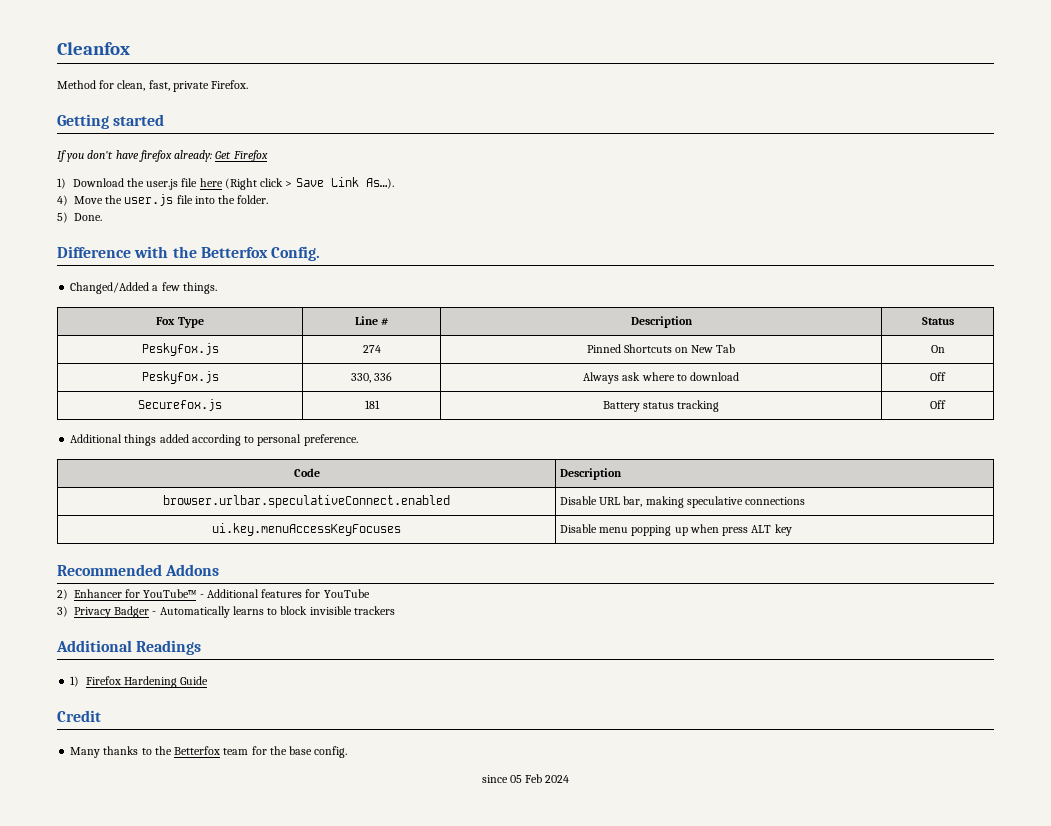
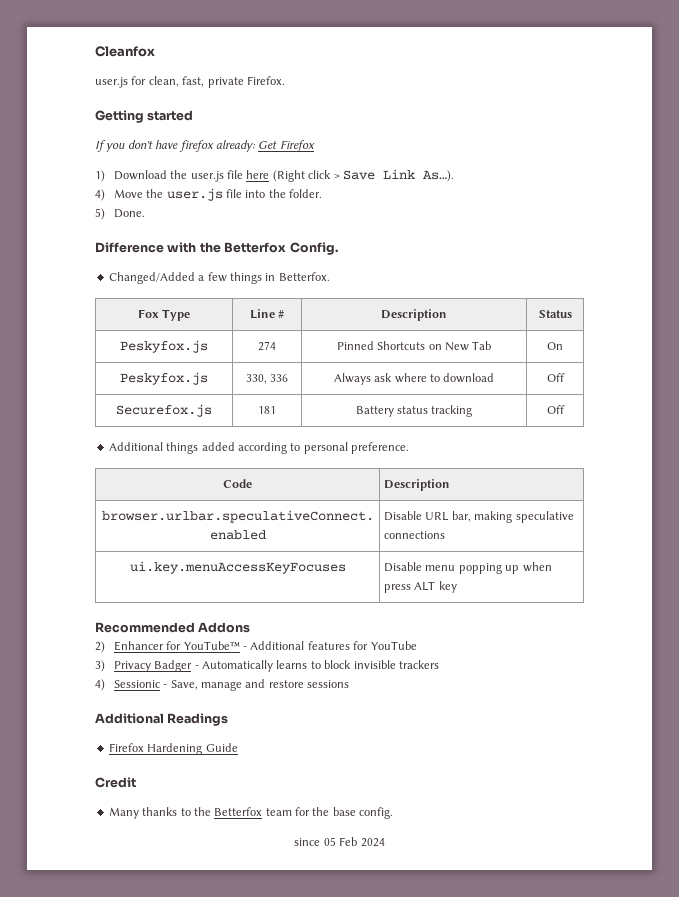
[57,80,96,89] Method -> [95,77,128,88] user.js
[182,282,217,294] things. -> [229,272,330,284] things in Betterfox.
(395, 610) none -> [95,679,350,691] // 4) Sessionic - Save, manage and restore sessions
[70,676,80,687] 1) -> (229, 719) none

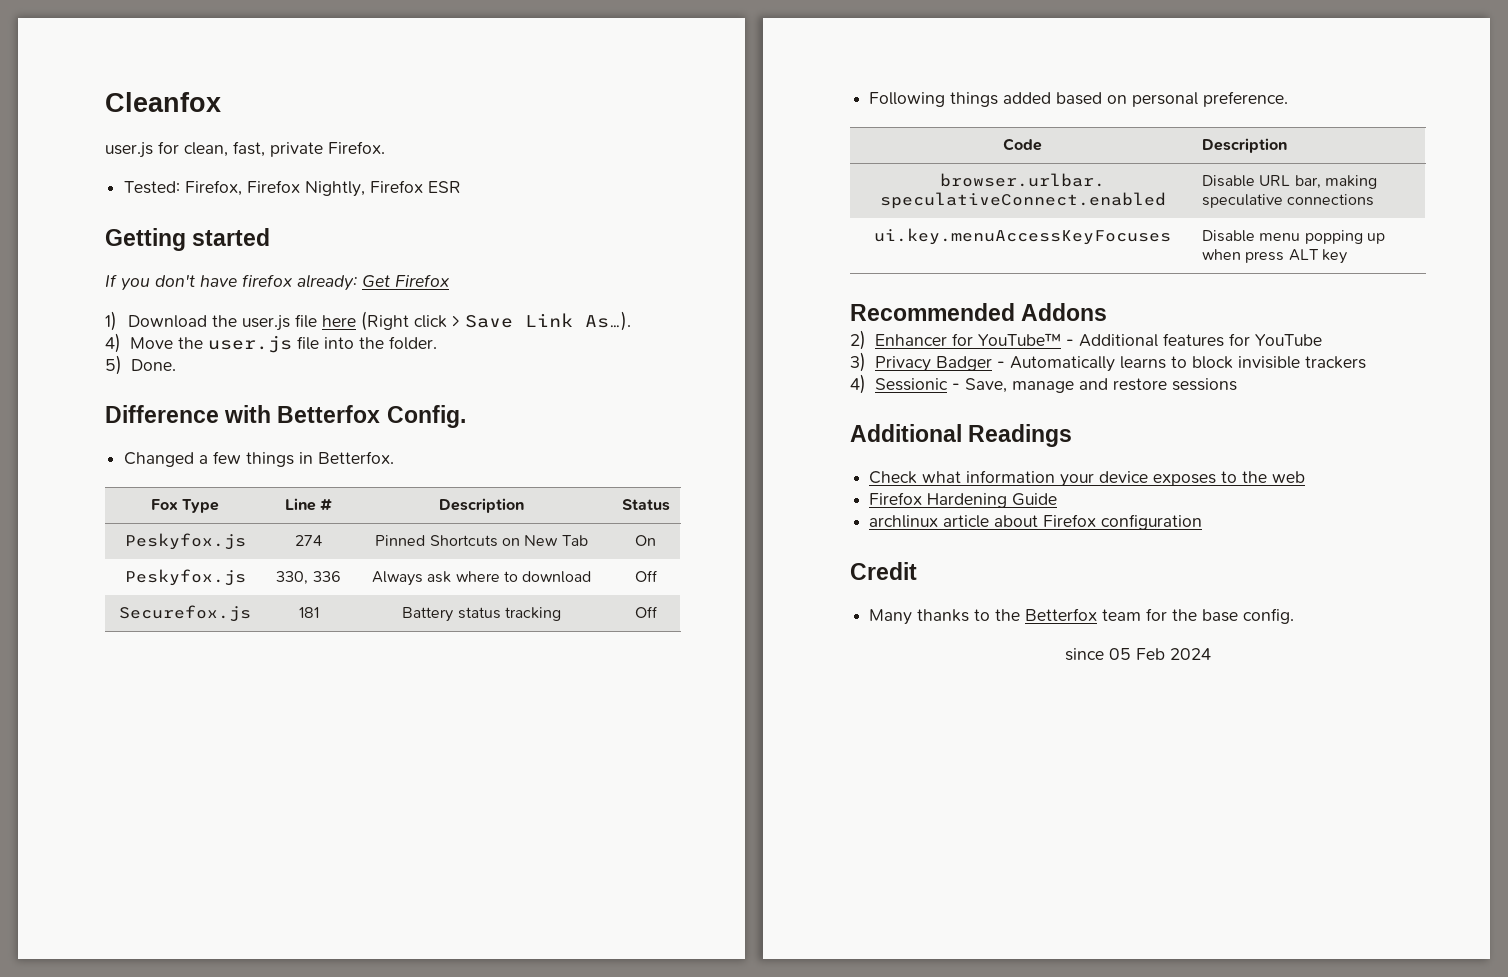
(285, 80) none -> [124,180,462,197] // Tested: Firefox, Firefox Nightly, Firefox ESR
[199,242,221,253] the -> (272, 414) none
[108,272,195,284] Changed/Added -> [124,452,195,467] Changed
[108,442,163,451] Additional -> [869,92,946,107] Following
[237,442,301,454] according to -> [1056,92,1128,105] based on
[108,743,238,755] Firefox Hardening Guide -> [869,470,1306,487] [869,492,1058,508] [869,514,1203,530] Check what information your device exposes to the web // Firefox Hardening Guide // archlinux article about Firefox configuration

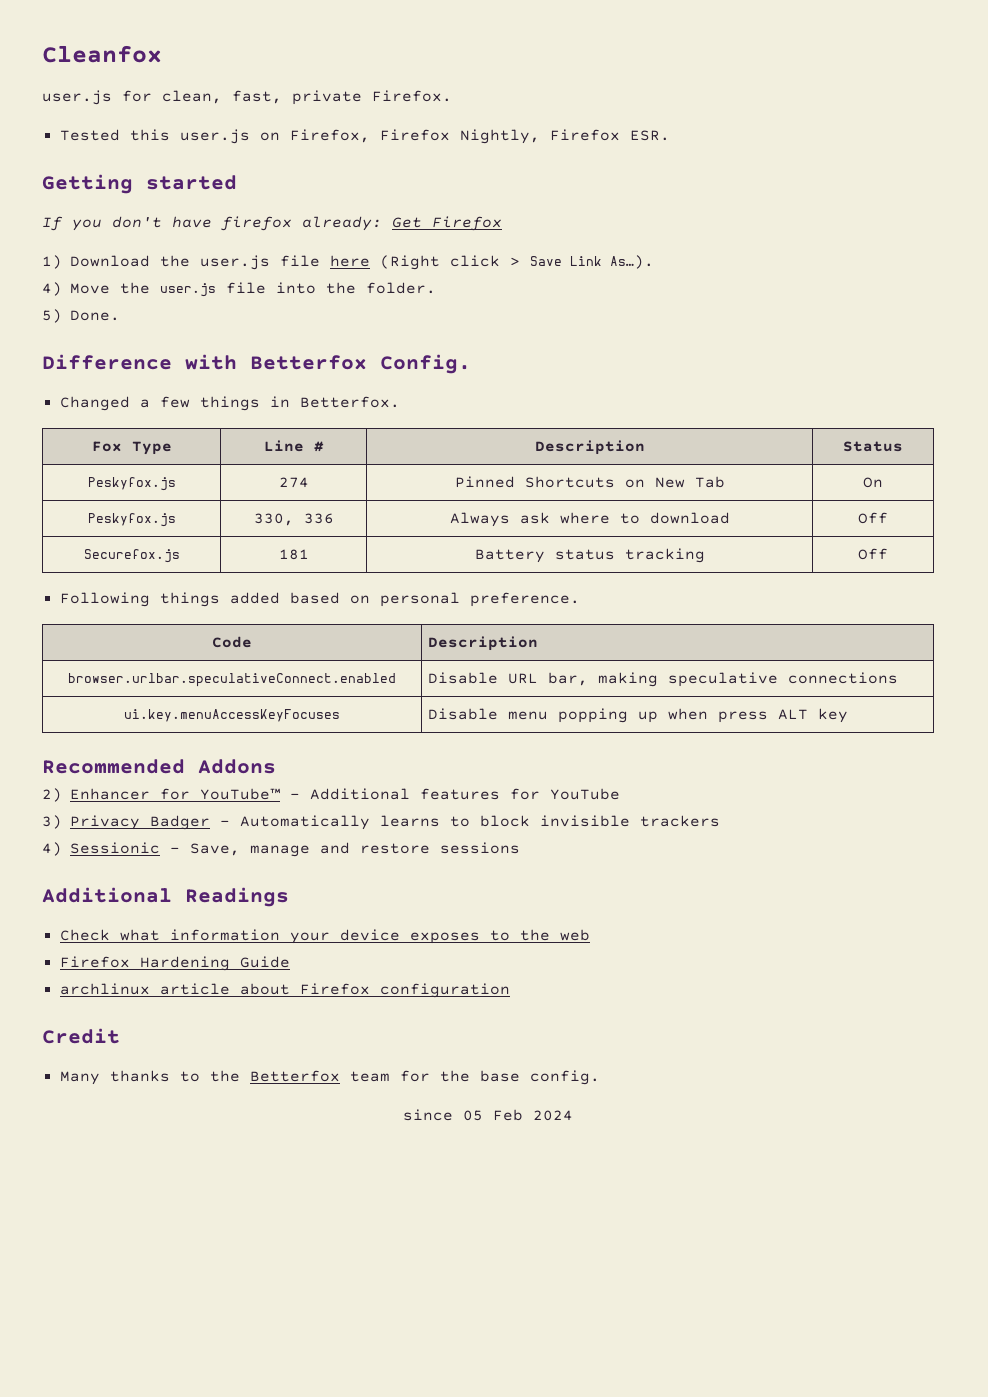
[124,181,181,194] Tested: -> [59,129,280,144] Tested this user.js on
[428,181,462,193] ESR -> [629,130,670,141] ESR.

